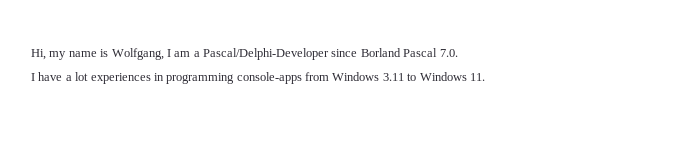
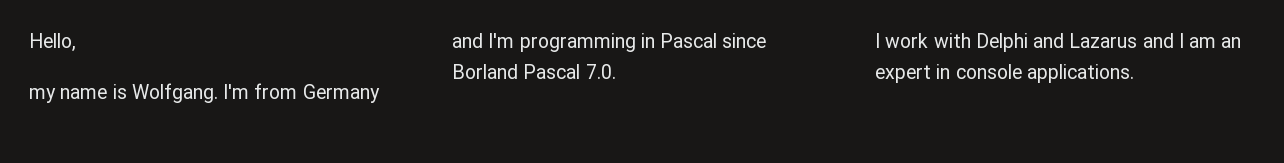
[31,49,46,60] Hi, -> [29,33,76,52] Hello, //
[111,48,329,60] Wolfgang, I am a Pascal/Delphi-Developer -> [131,83,380,103] [452,33,718,52] Wolfgang. I'm from Germany and I'm programming in Pascal
[38,72,485,84] have a lot experiences in programming console-apps from Windows 3.11 to Windows 11. -> [885,33,1242,52] [875,64,1134,83] work with Delphi and Lazarus and I am an expert in console applications.

